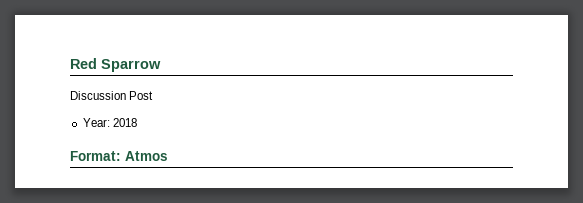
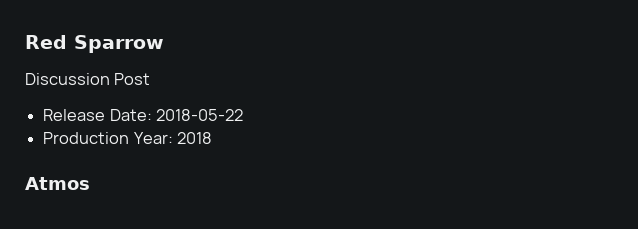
(154, 95) none -> [43,109,244,121] [43,132,130,144] Release Date: 2018-05-22 // Production
[70,151,121,161] Format: -> (213, 138) none

